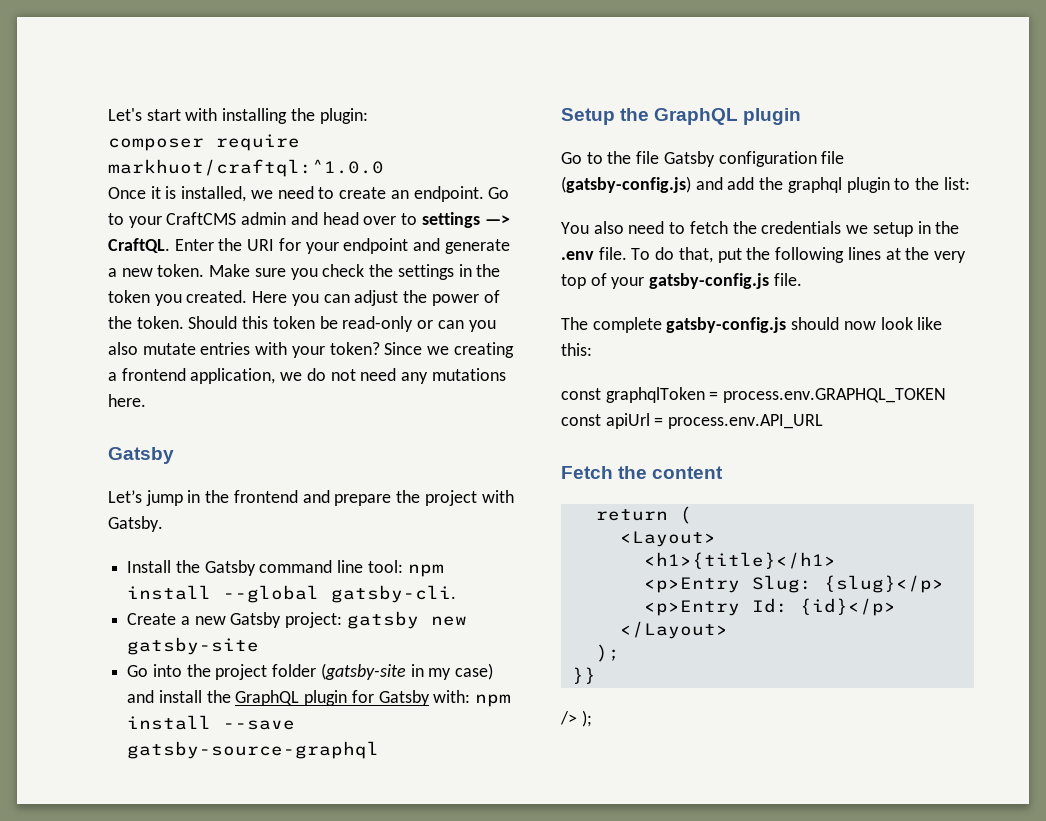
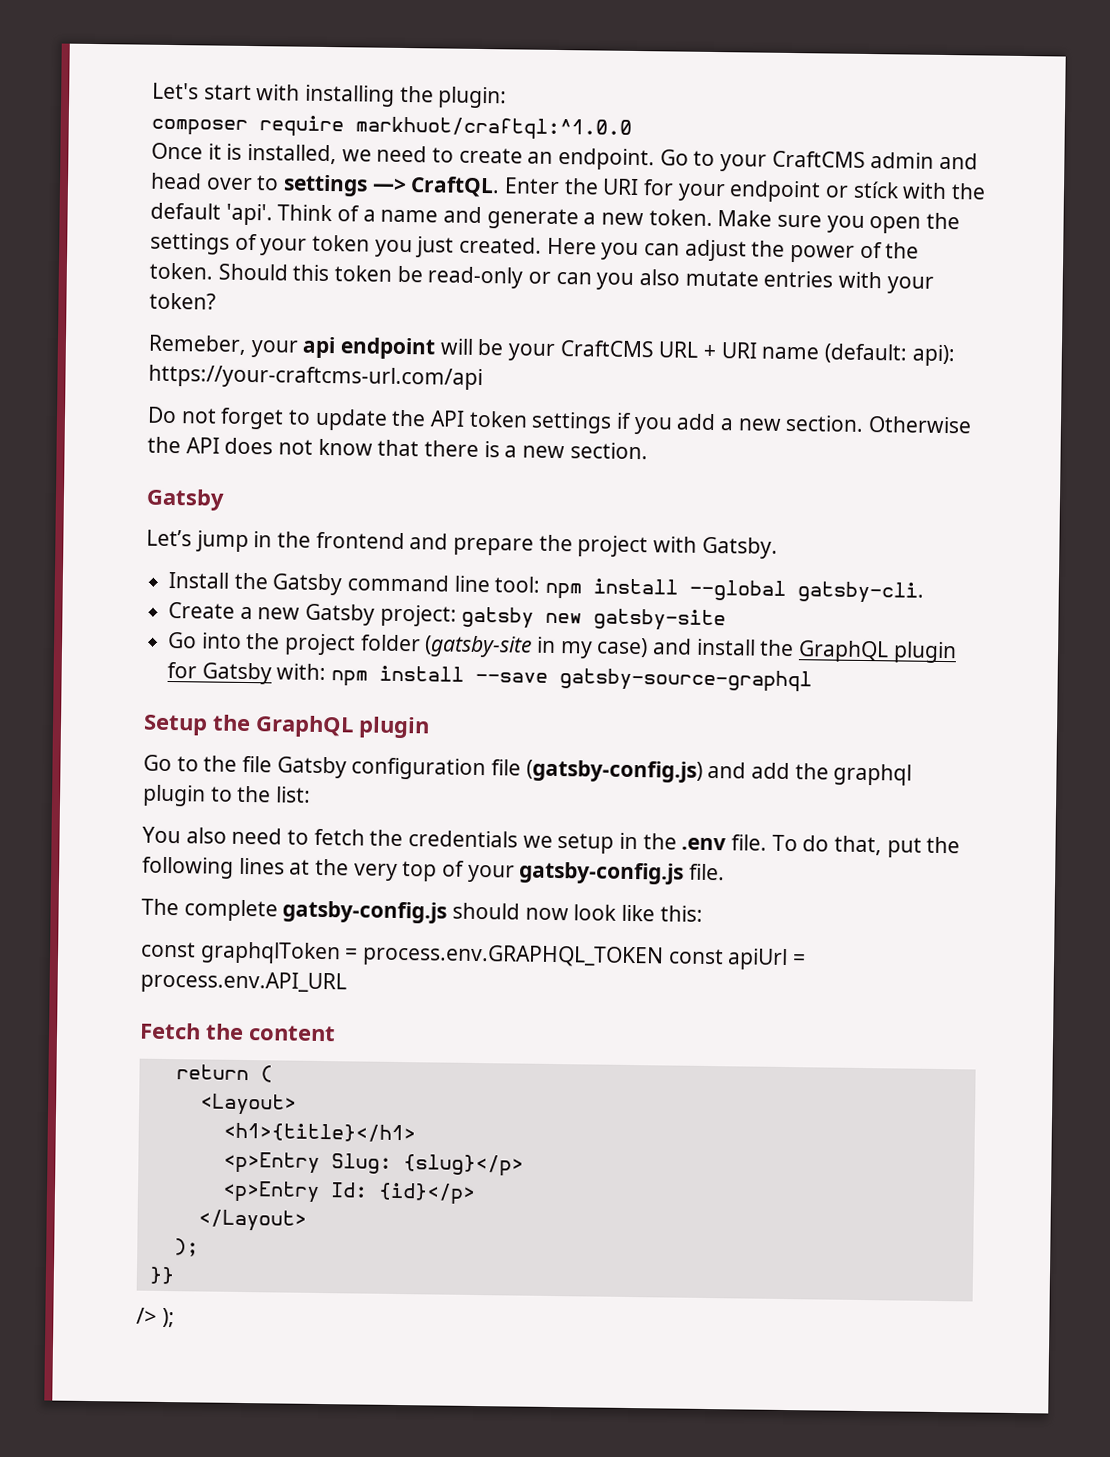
(409, 246) none -> [825,180,987,200] [150,202,439,226] or stíck with the default 'api'. Think of a name
[322,264,365,277] check -> [869,216,922,234] open
[458,264,501,277] in the -> [234,233,308,256] of your
(182, 300) none -> [415,236,455,258] just
[384,342,514,358] [108,368,506,384] [108,394,146,407] Since we creating a frontend application, we do not need any mutations here. -> [148,334,955,367] [148,364,483,391] [147,406,973,435] [147,436,648,460] // Remeber, your api endpoint will be your CraftCMS URL + URI name (default: api): https://your-craftcms-url.com/api // Do not forget to update the API token settings if you add a new section. Otherwise the API does not know that there is a new section.

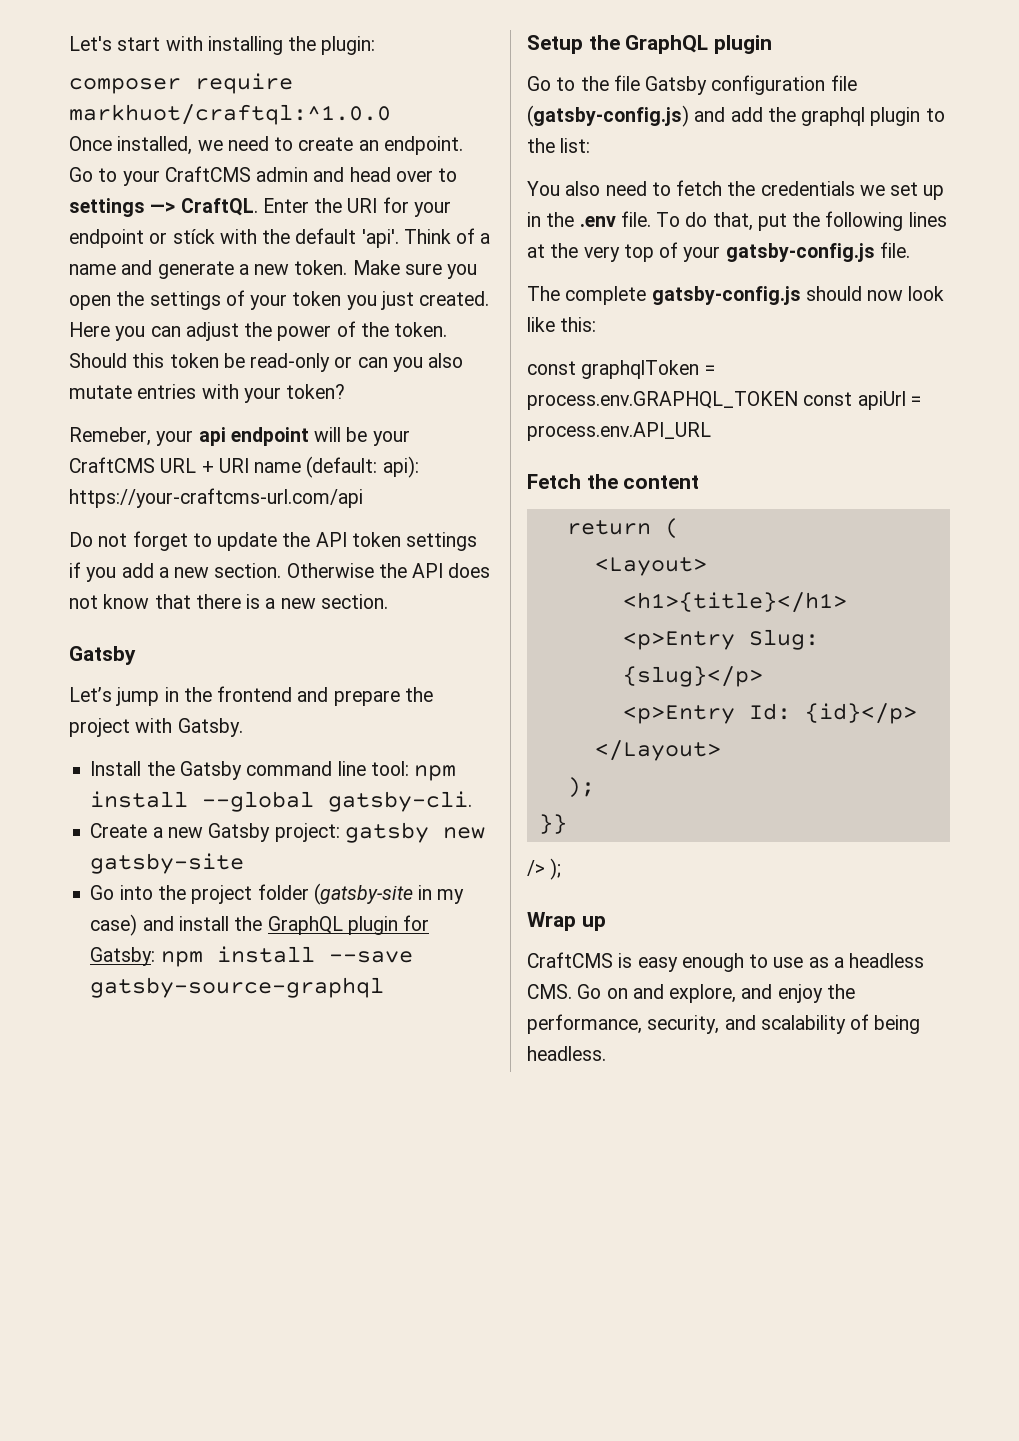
[207,143,243,160] it is -> (112, 143) none
[201,662,327,685] Gatsby with: -> [90,947,156,966] Gatsby:
[557,833,615,854] setup -> [890,182,945,200] set up
(175, 1317) none -> [527,912,606,931] [527,952,925,972] [527,984,855,1003] [527,1014,921,1034] [527,1046,606,1061] // Wrap up // CraftCMS is easy enough to use as a headless CMS. Go on and explore, and enjoy the performance, security, and scalability of being headless.

